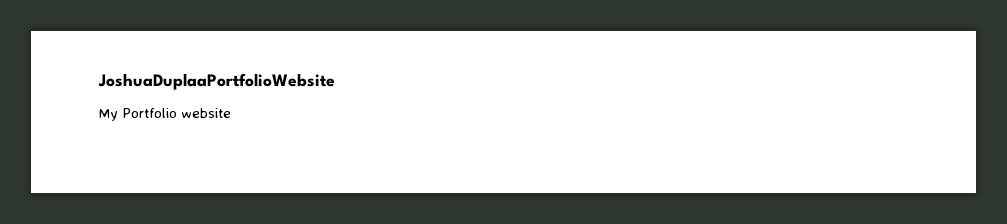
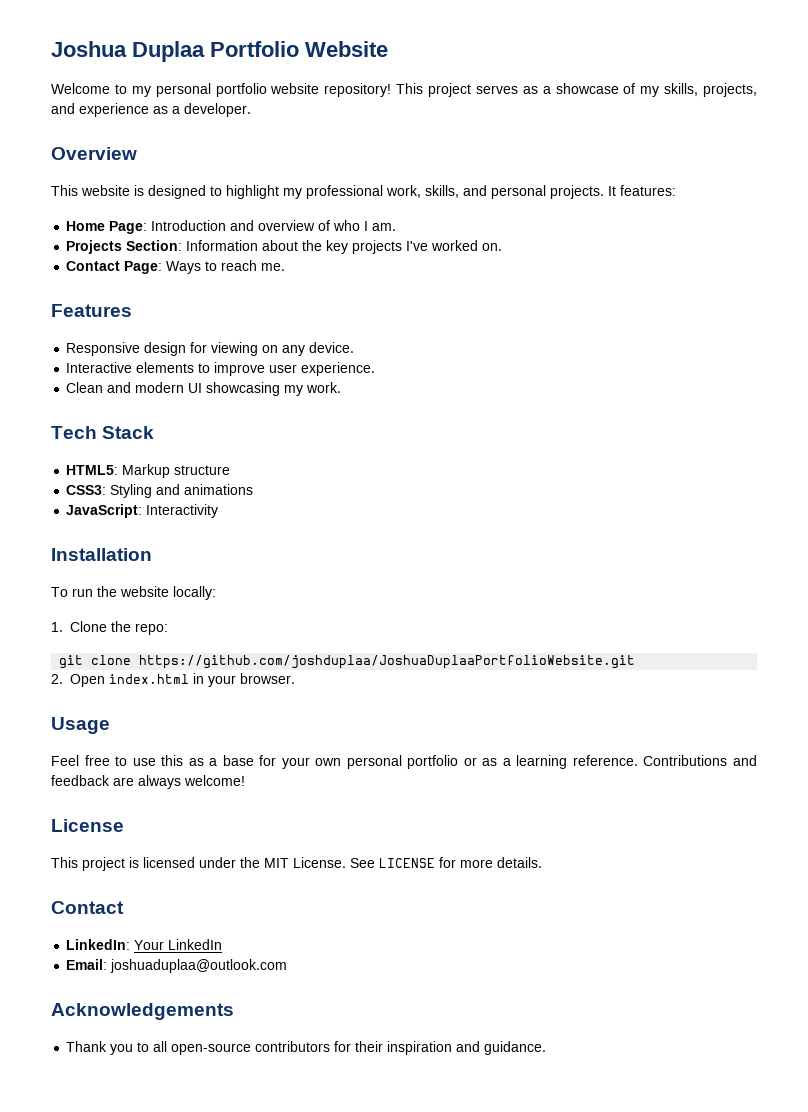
[98,73,335,90] [99,108,231,121] JoshuaDuplaaPortfolioWebsite // My Portfolio website -> [51,41,388,62] [51,83,757,97] [51,103,251,117] [51,147,137,160] [51,185,676,199] [66,220,397,234] [66,240,503,254] [66,260,286,274] [51,304,132,317] [66,342,355,356] [66,362,376,376] [66,382,342,396] [51,426,155,439] [66,464,231,478] [66,484,254,498] [66,504,219,518] [51,548,152,561] [51,586,216,600] [51,621,168,635] [59,655,636,669] [51,673,295,687] [51,717,110,734] [51,755,757,769] [51,775,245,789] [51,819,124,832] [51,857,542,871] [51,901,124,914] [66,939,223,950] [66,959,288,973] [51,1003,234,1020] [66,1041,547,1055] Joshua Duplaa Portfolio Website // Welcome to my personal portfolio website repository! This project serves as a showcase of my skills, projects, and experience as a developer. // Overview // This website is designed to highlight my professional work, skills, and personal projects. It features: // Home Page: Introduction and overview of who I am. // Projects Section: Information about the key projects I've worked on. // Contact Page: Ways to reach me. // Features // Responsive design for viewing on any device. // Interactive elements to improve user experience. // Clean and modern UI showcasing my work. // Tech Stack // HTML5: Markup structure // CSS3: Styling and animations // JavaScript: Interactivity // Installation // To run the website locally: // 1. Clone the repo: // git clone https://github.com/joshduplaa/JoshuaDuplaaPortfolioWebsite.git // 2. Open index.html in your browser. // Usage // Feel free to use this as a base for your own personal portfolio or as a learning reference. Contributions and feedback are always welcome! // License // This project is licensed under the MIT License. See LICENSE for more details. // Contact // LinkedIn: Your LinkedIn // Email: joshuaduplaa@outlook.com // Acknowledgements // Thank you to all open-source contributors for their inspiration and guidance.

